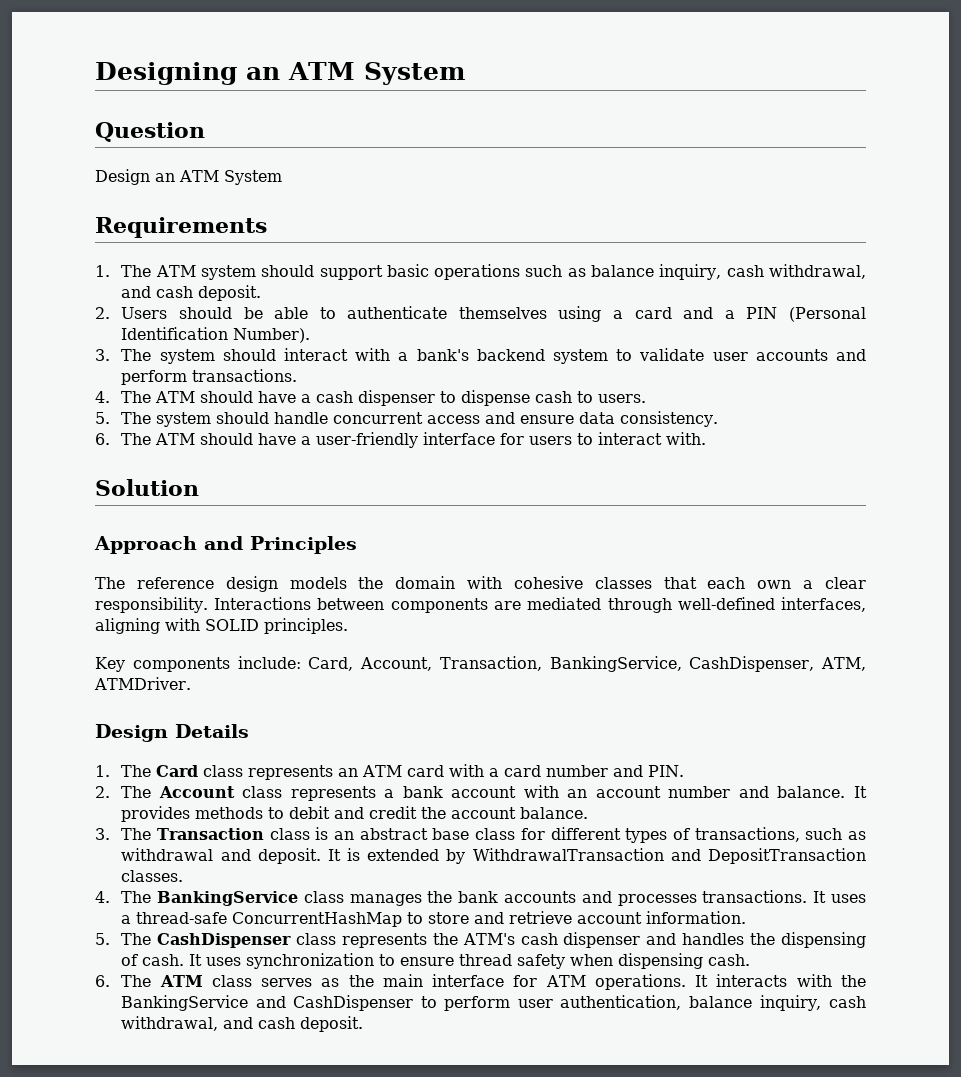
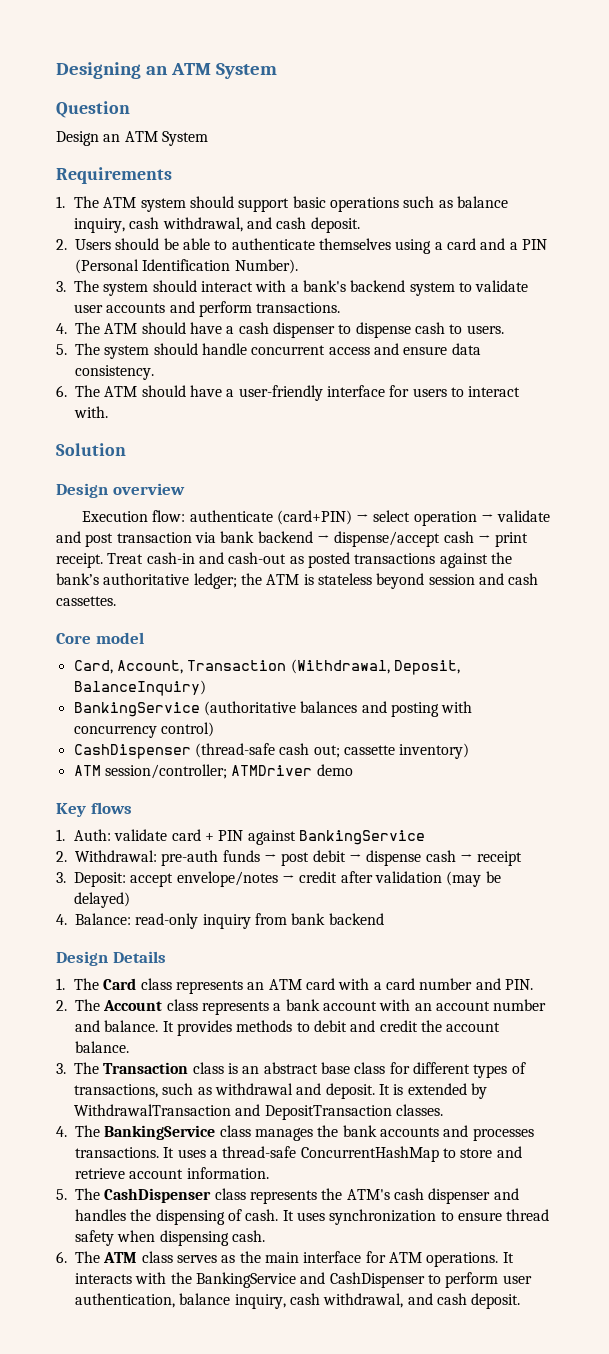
[94,536,357,554] [95,576,866,592] [95,597,866,613] [95,618,348,634] [95,656,867,672] [94,677,191,690] Approach and Principles // The reference design models the domain with cohesive classes that each own a clear responsibility. Interactions between components are mediated through well-defined interfaces, aligning with SOLID principles. // Key components include: Card, Account, Transaction, BankingService, CashDispenser, ATM, ATMDriver. -> [56,483,185,498] [81,510,551,526] [56,531,529,547] [56,552,512,568] [56,573,539,589] [56,596,116,606] [56,632,144,644] [73,659,460,675] [73,680,206,696] [73,701,473,717] [73,722,214,738] [73,743,470,759] [73,764,353,779] [56,802,132,817] [56,829,426,845] [56,850,523,866] [56,871,501,887] [74,892,131,908] [56,913,384,929] Design overview // Execution flow: authenticate (card+PIN) → select operation → validate and post transaction via bank backend → dispense/accept cash → print receipt. Treat cash-in and cash-out as posted transactions against the bank’s authoritative ledger; the ATM is stateless beyond session and cash cassettes. // Core model // Card, Account, Transaction (Withdrawal, Deposit, BalanceInquiry) // BankingService (authoritative balances and posting with concurrency control) // CashDispenser (thread-safe cash out; cassette inventory) // ATM session/controller; ATMDriver demo // Key flows // 1. Auth: validate card + PIN against BankingService // 2. Withdrawal: pre-auth funds → post debit → dispense cash → receipt // 3. Deposit: accept envelope/notes → credit after validation (may be delayed) // 4. Balance: read-only inquiry from bank backend

